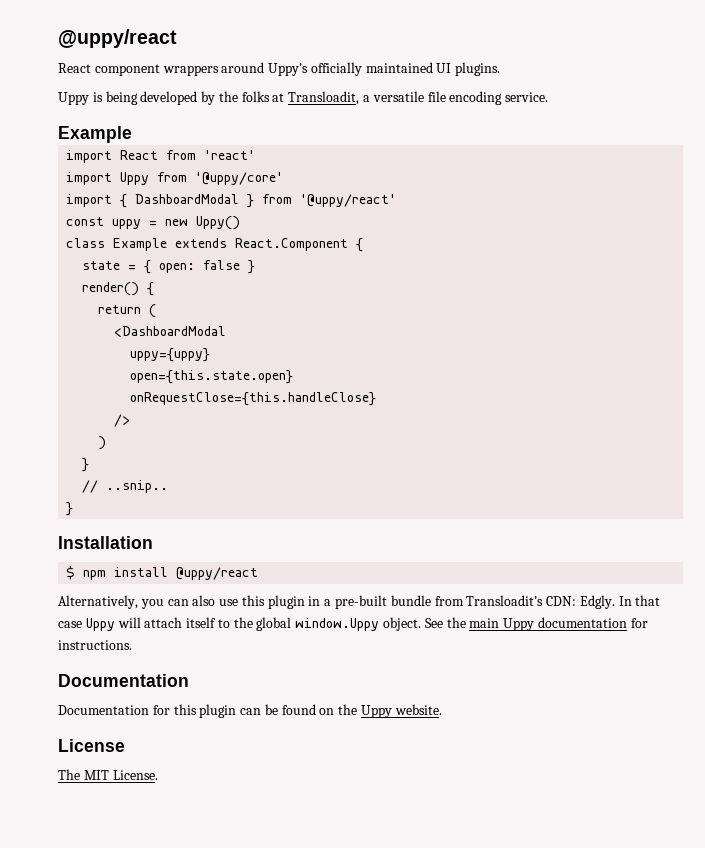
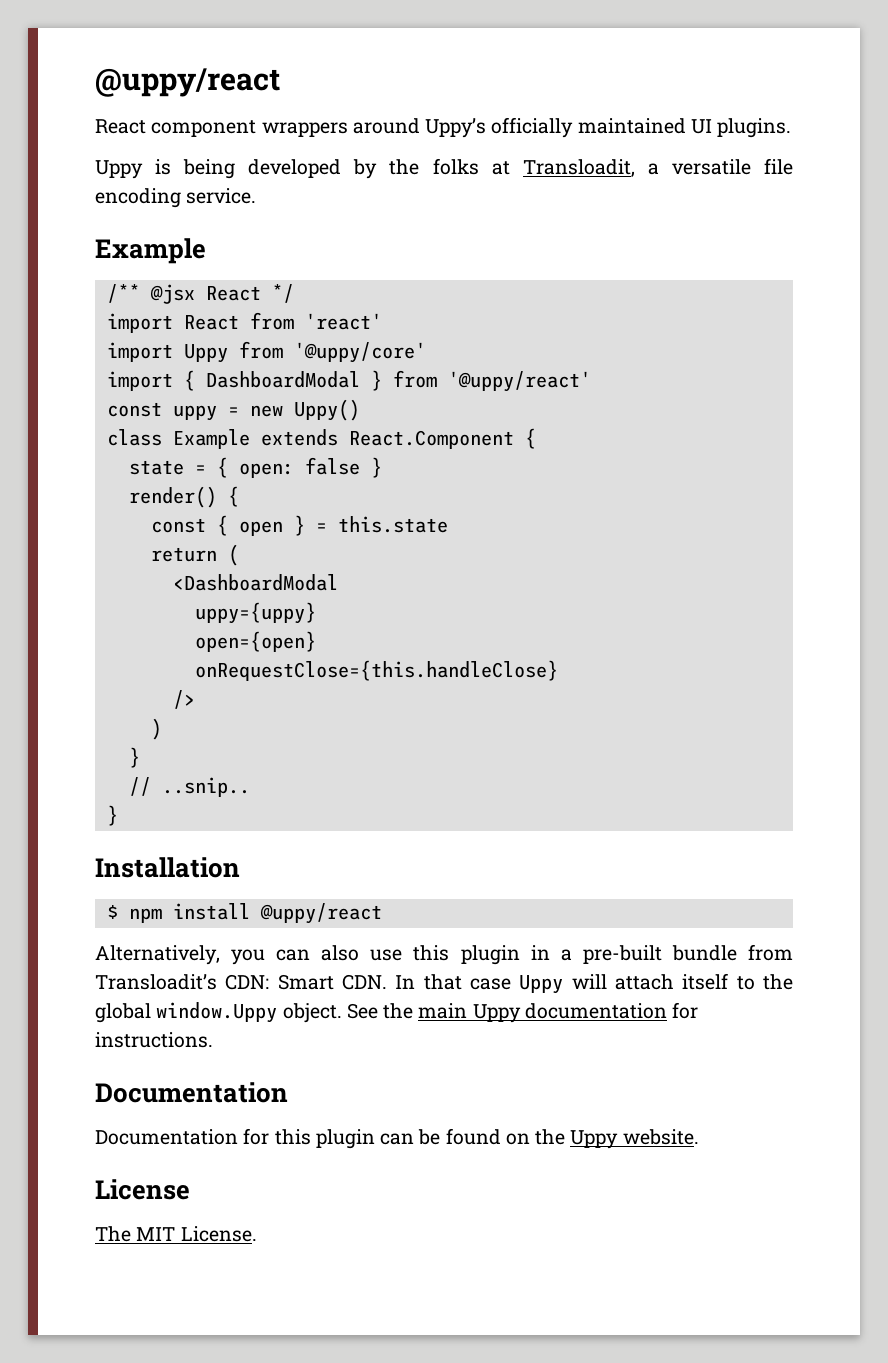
(132, 134) none -> [106,284,294,304] // /** @jsx React */
(155, 289) none -> [150,515,448,536] // const { open } = this.state
[130,370,294,384] open={this.state.open} -> [194,631,316,652] open={open}
[579,595,615,609] Edgly. -> [277,974,387,990] Smart CDN.

